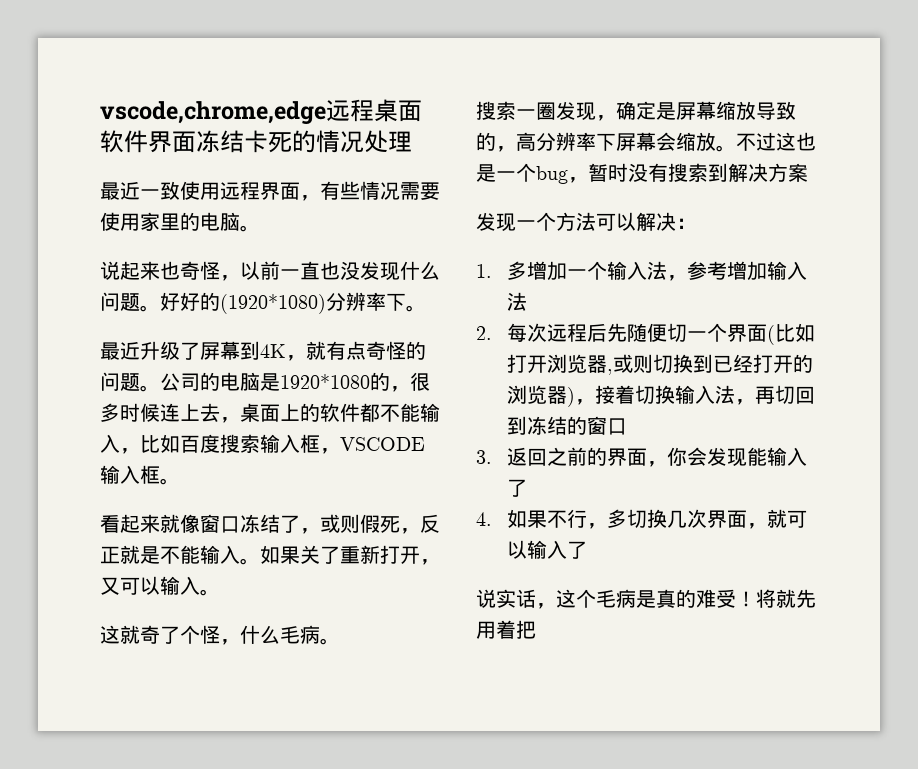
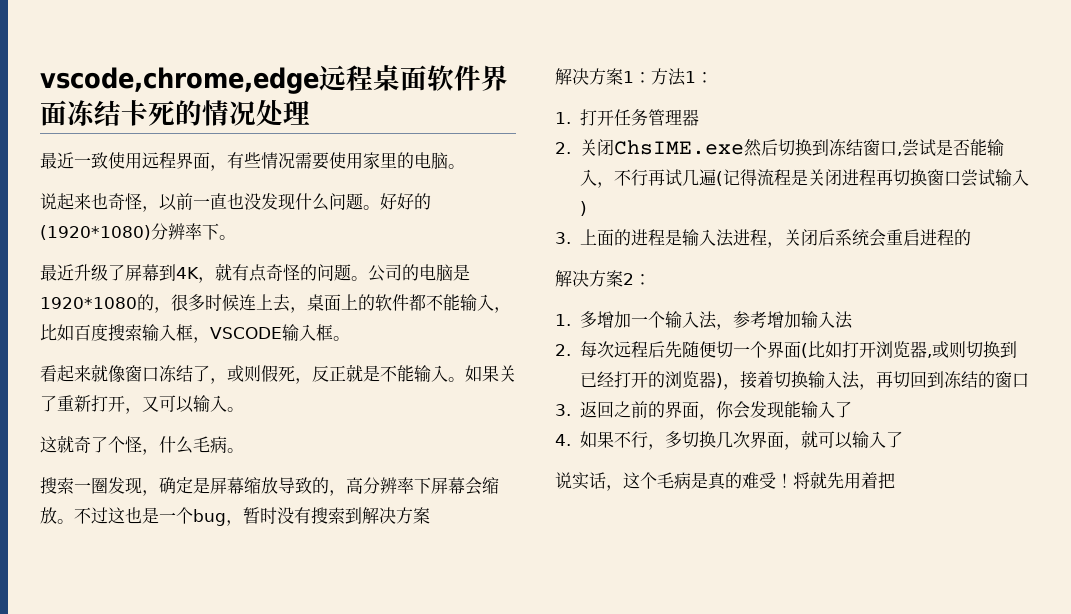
[476,212,676,232] 发现一个方法可以解决 -> [555,68,713,86] [555,109,699,126] [555,139,1004,157] [579,169,1029,188] [579,201,587,216] [555,229,971,248] [555,270,634,287] 解决方案1：方法1： // 1.打开任务管理器 // 2.关闭ChsIME.exe然后切换到冻结窗口,尝试是否能输入，不行再试几遍(记得流程是关闭进程再切换窗口尝试输入) // 3.上面的进程是输入法进程，关闭后系统会重启进程的 // 解决方案2

